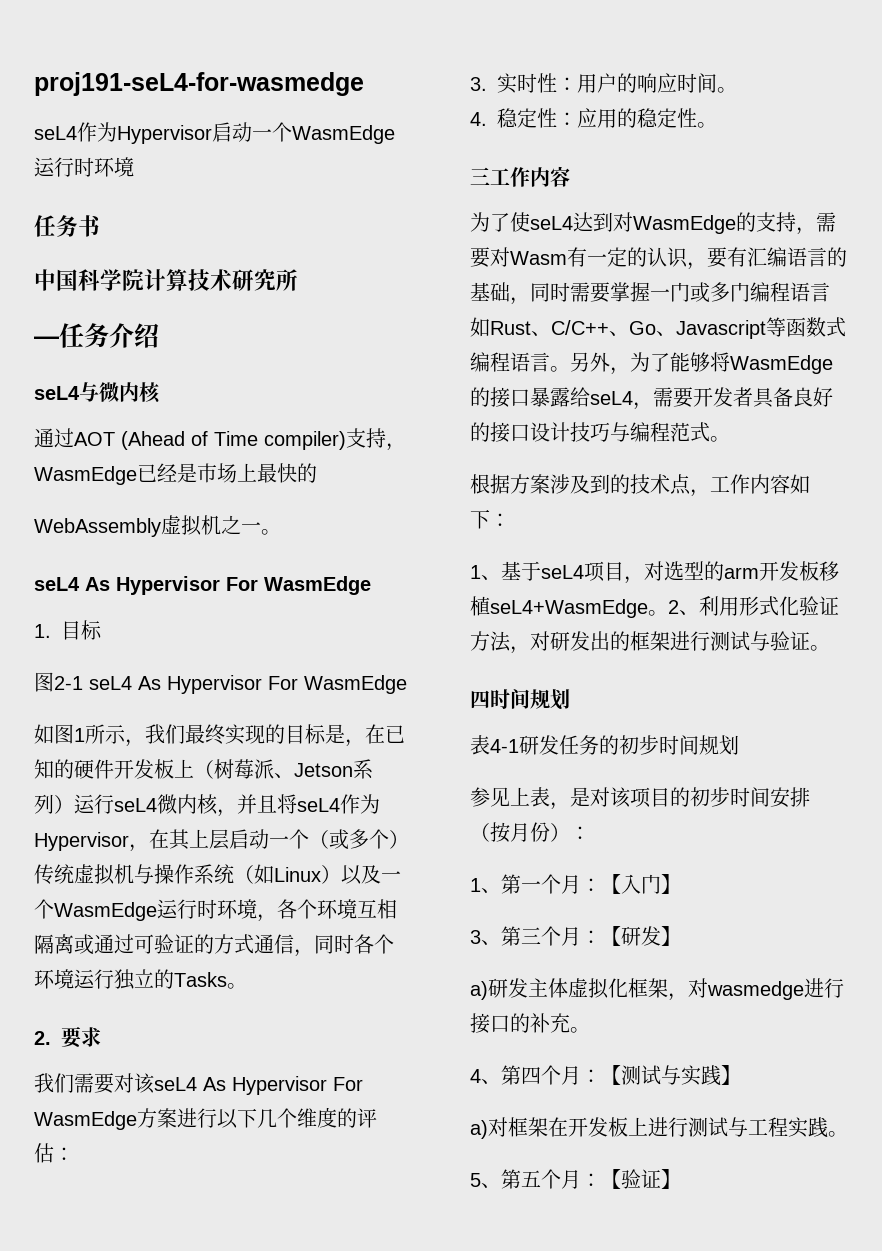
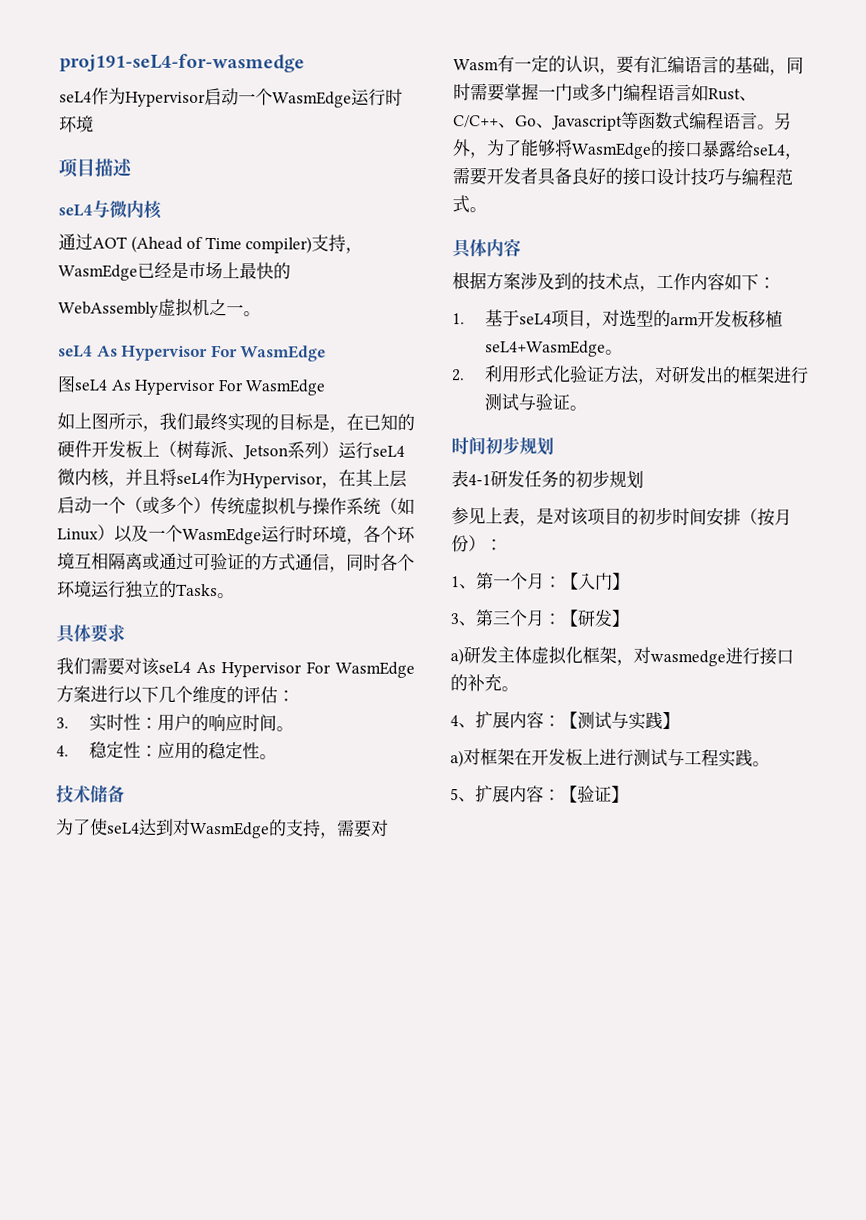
[34,215,100,237] [34,269,298,291] [34,323,159,348] 任务书 // 中国科学院计算技术研究所 // —任务介绍 -> [58,158,133,178] 项目描述
[34,620,102,640] [34,672,83,692] // 1.目标 // 图2-1 -> [57,375,76,393] // 图
[54,724,85,744] 图1 -> [74,412,109,430] 上图
[34,1031,51,1045] 2. -> [56,624,91,644] 具体
[470,166,570,187] 三工作内容 -> [56,784,125,803] 技术储备
(730, 439) none -> [452,238,521,259] // 具体内容
[470,565,501,580] 1、 -> [452,313,465,325] 1.
[668,600,699,615] 2、 -> [451,369,465,382] // 2.
[470,689,530,709] 四时间 -> [451,436,520,455] 时间初步
[659,735,699,755] 时间 -> (610, 478) none
[501,1065,581,1085] 第四个月 -> [475,711,544,729] 扩展内容
[501,1169,581,1189] 第五个月 -> [475,785,544,803] 扩展内容

